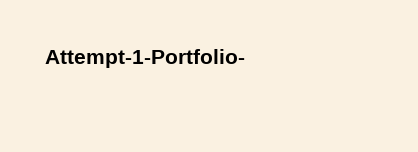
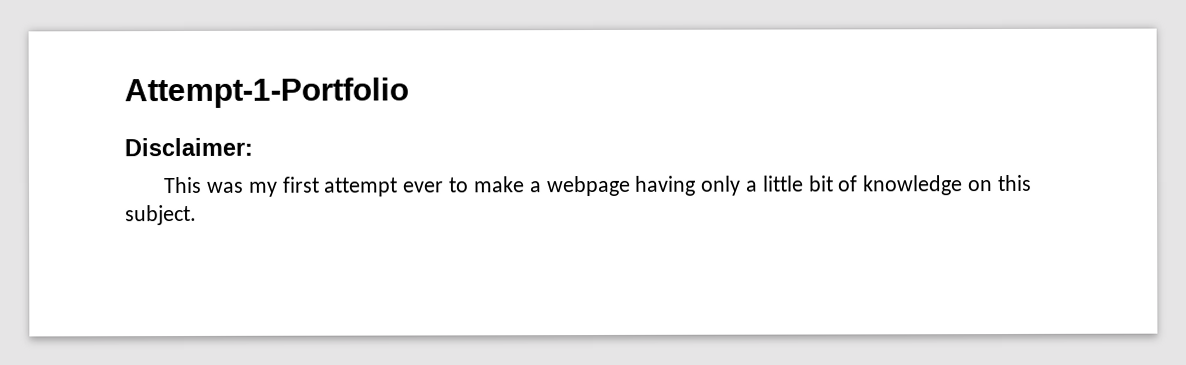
[45,49,245,68] Attempt-1-Portfolio- -> [124,77,409,109] [124,137,253,157] [163,174,1032,197] [125,204,197,226] Attempt-1-Portfolio // Disclaimer: // This was my first attempt ever to make a webpage having only a little bit of knowledge on this subject.

